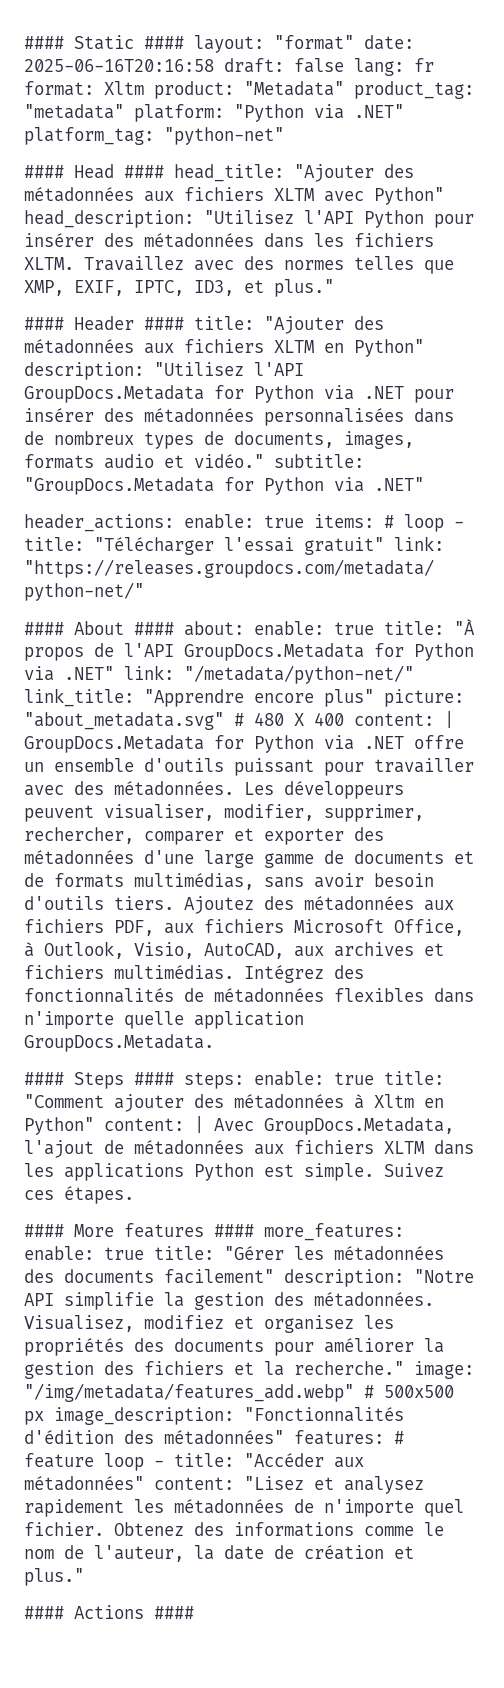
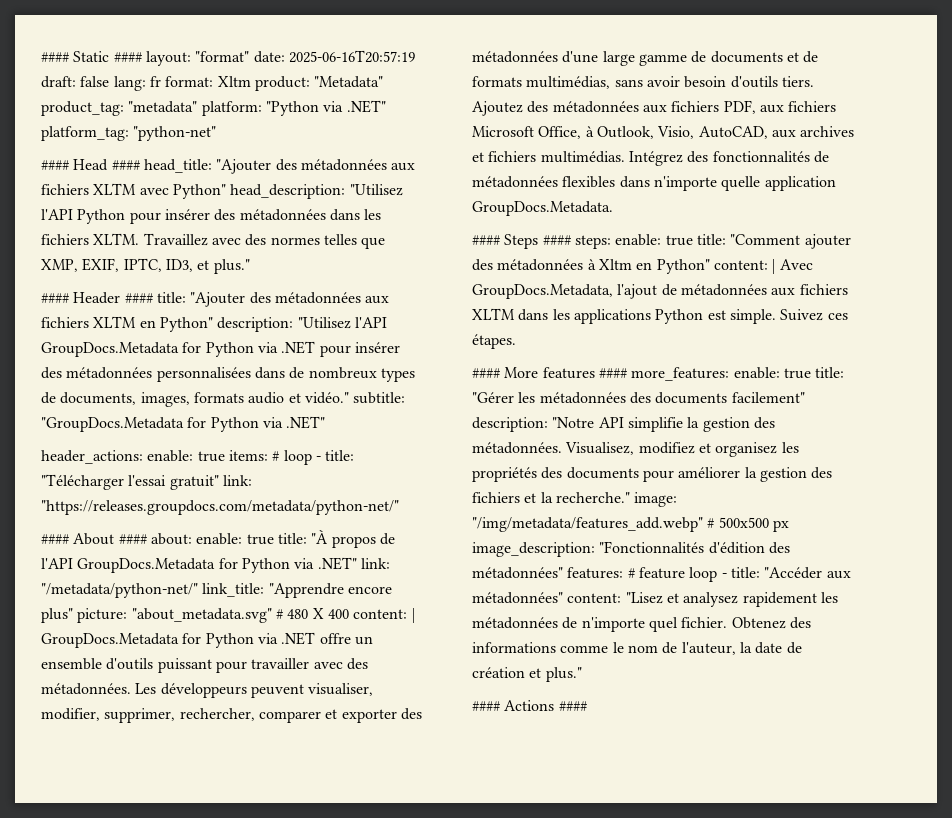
[24,59,214,72] 2025-06-16T20:16:58 -> [288,50,415,63] 2025-06-16T20:57:19

